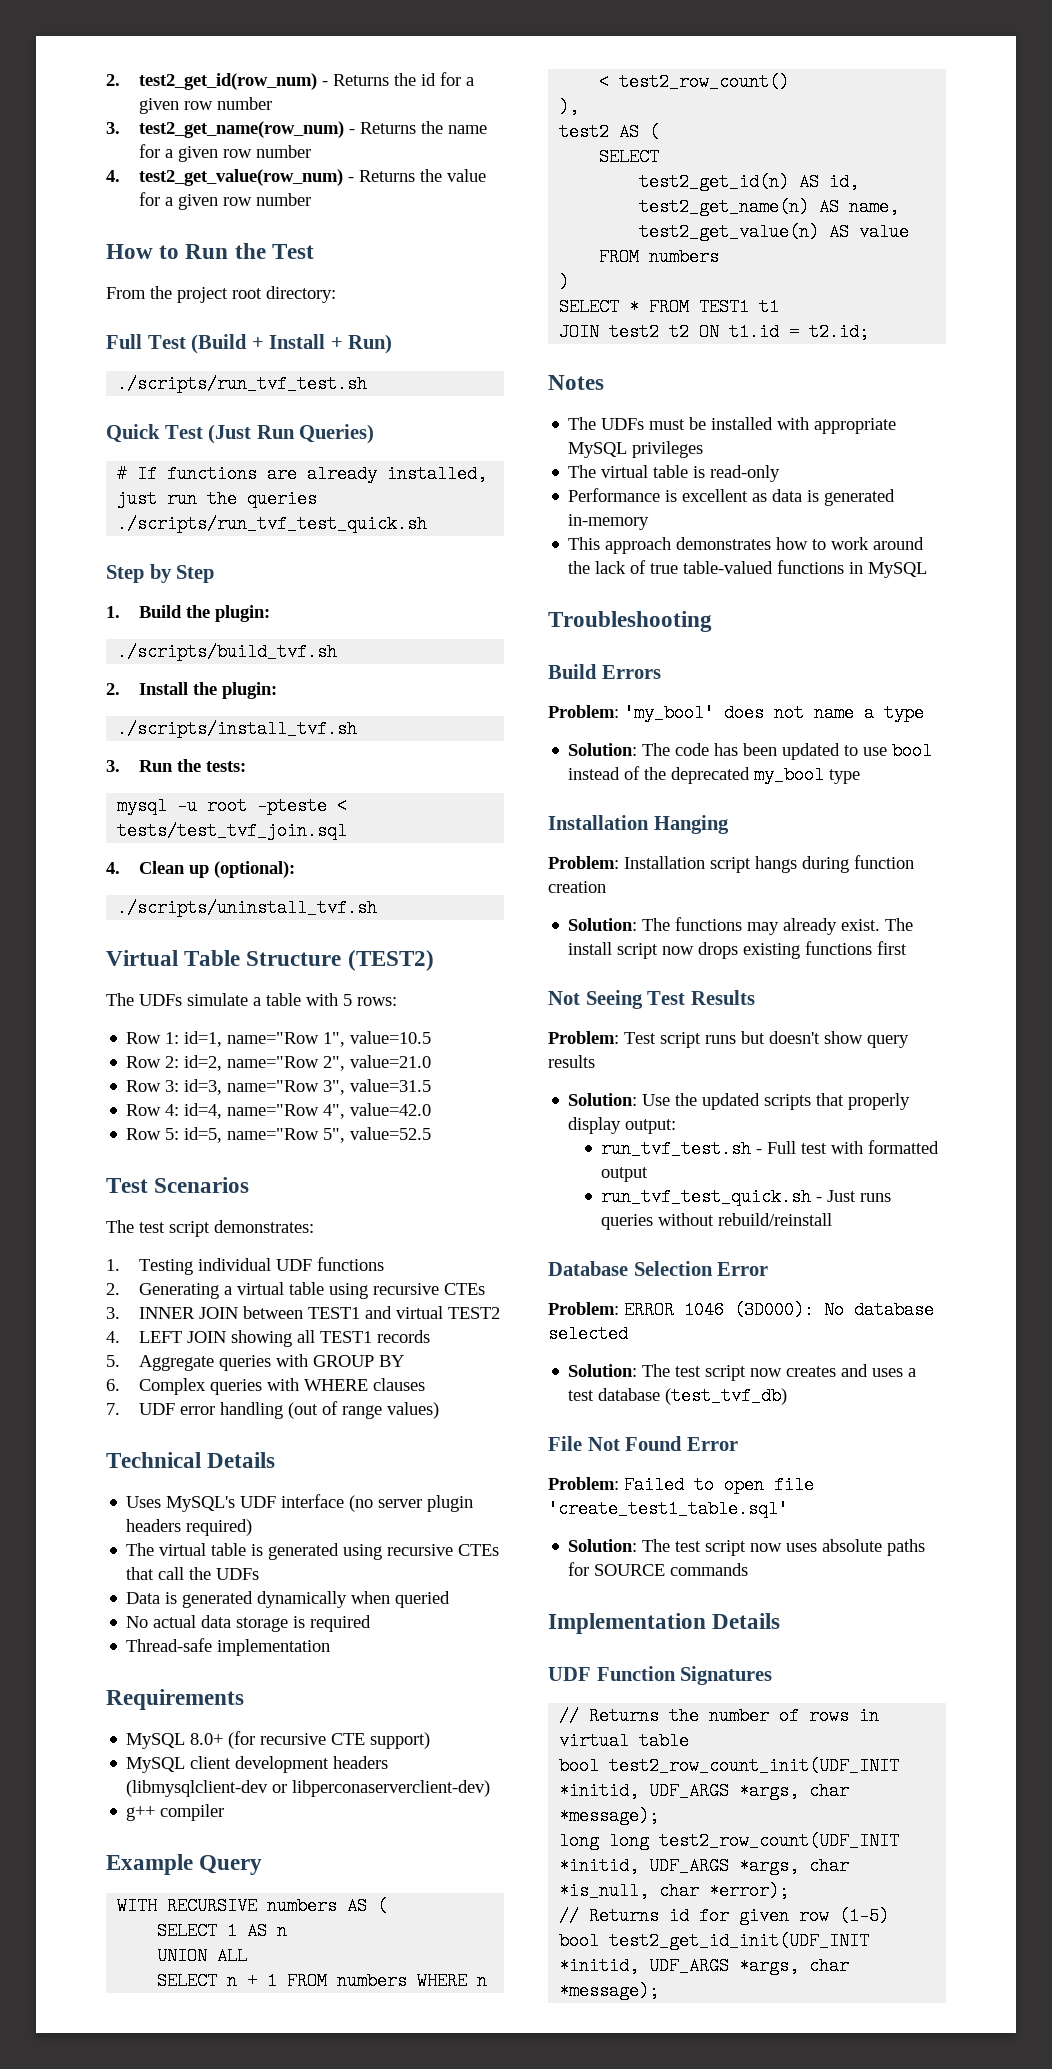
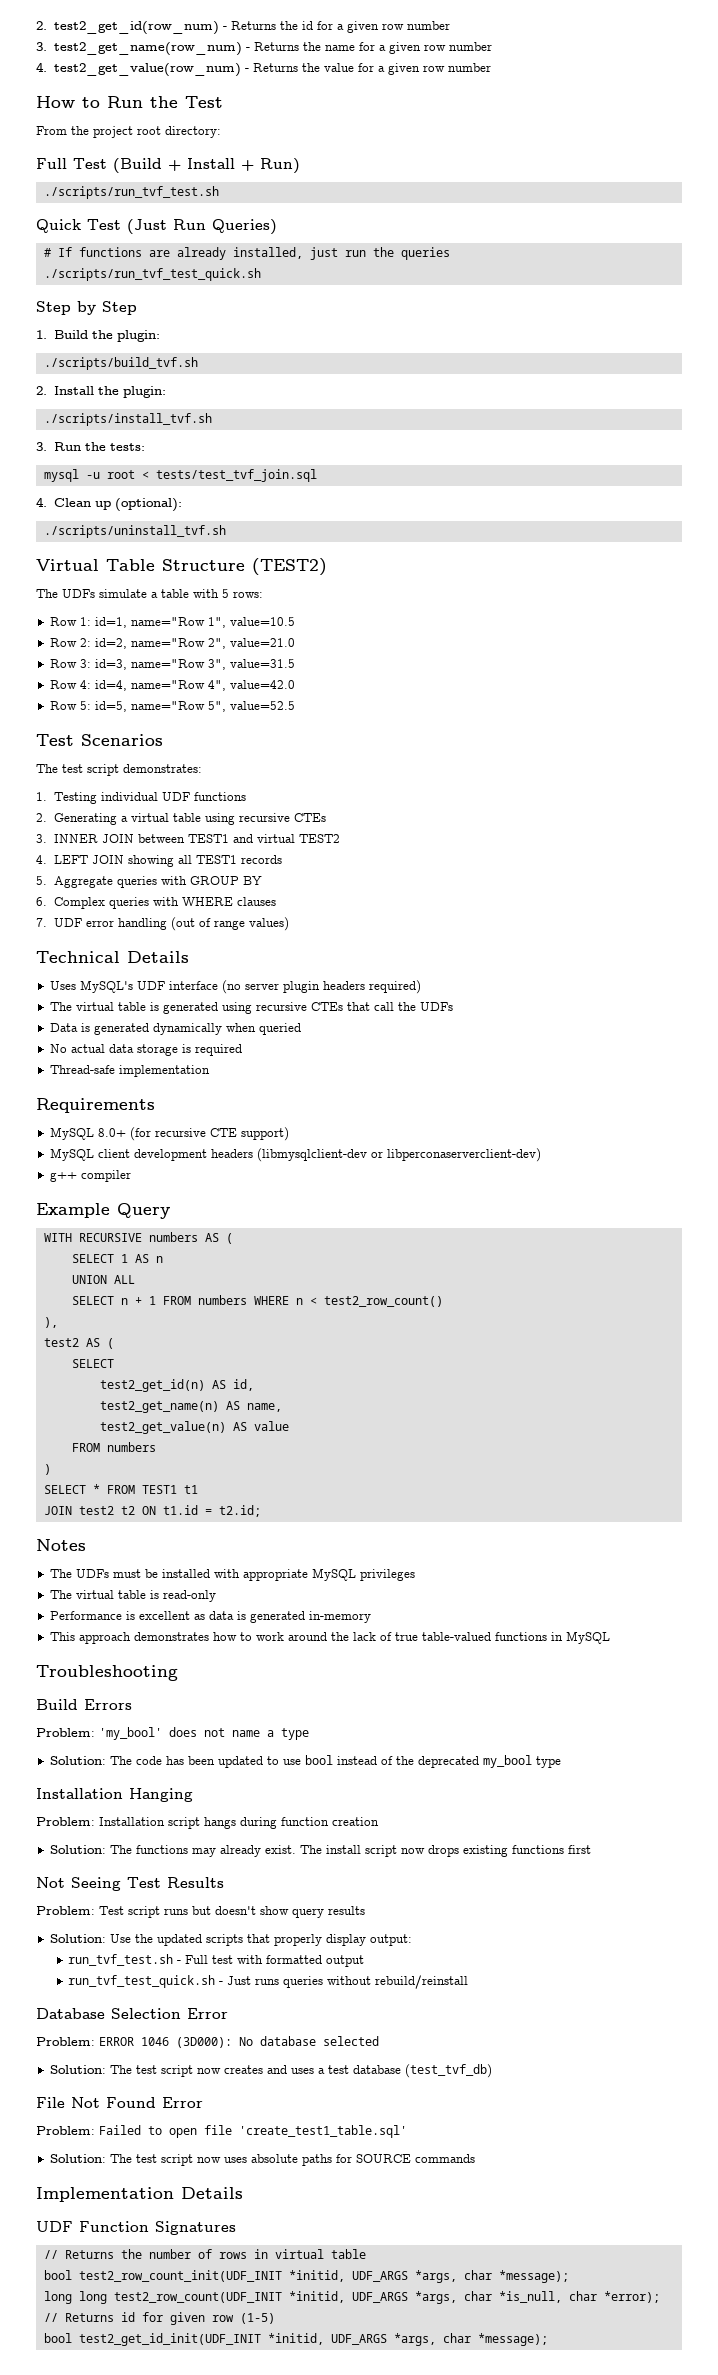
[257,797,328,815] -pteste -> (135, 474) none

